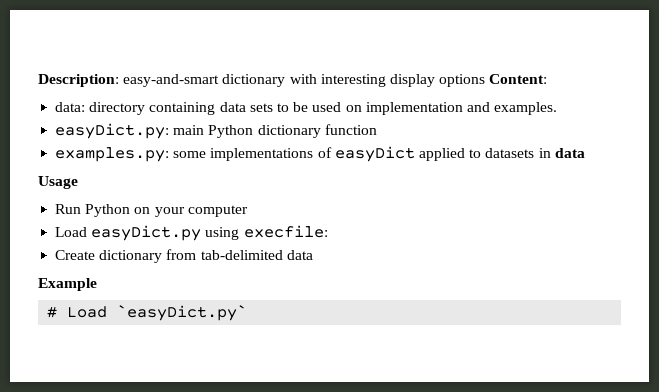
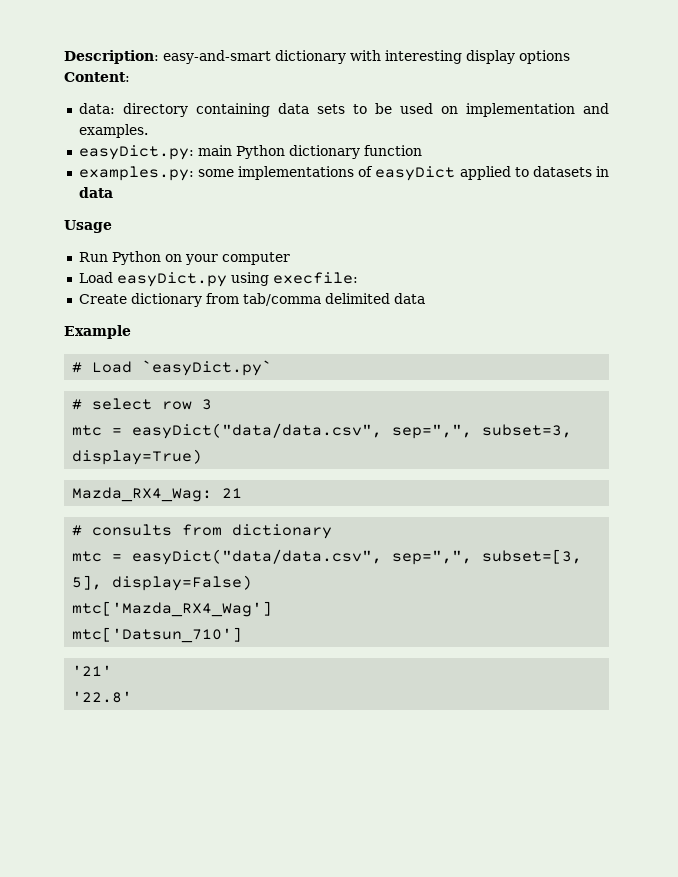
[200,250,283,260] tab-delimited -> [242,293,390,306] tab/comma delimited
(248, 313) none -> [72,398,213,410] [72,423,573,439] [72,449,203,465] [72,487,243,502] [72,524,333,539] [72,549,583,565] [72,575,253,591] [72,601,273,617] [72,627,243,643] [72,665,113,676] [72,691,133,703] // # select row 3 // mtc = easyDict("data/data.csv", sep=",", subset=3, display=True) // Mazda_RX4_Wag: 21 // # consults from dictionary // mtc = easyDict("data/data.csv", sep=",", subset=[3, 5], display=False) // mtc['Mazda_RX4_Wag'] // mtc['Datsun_710'] // '21' // '22.8'

